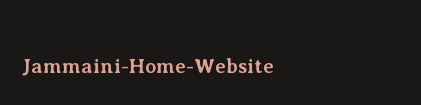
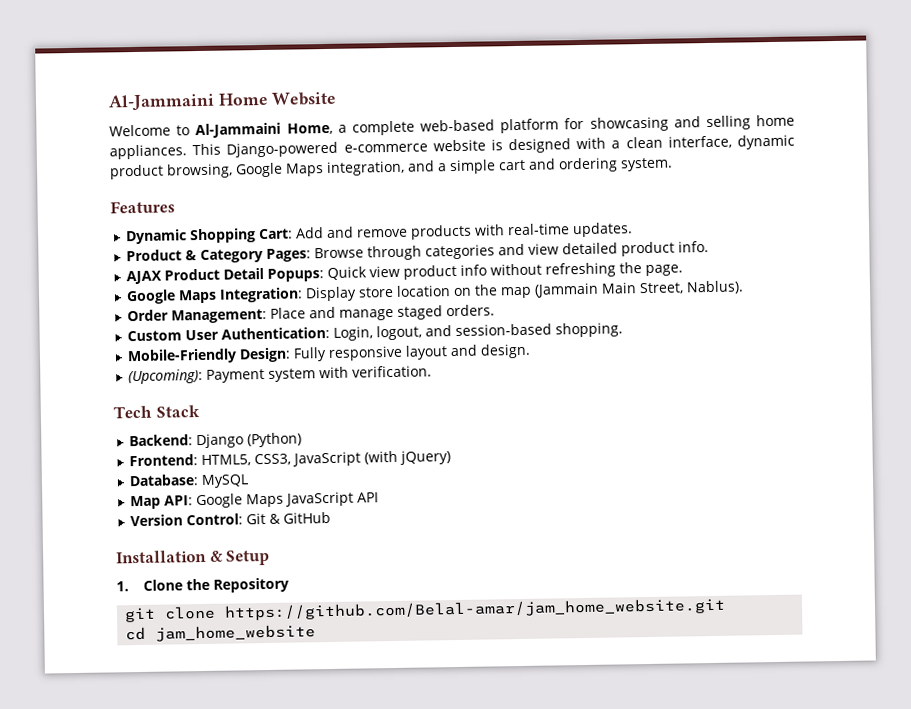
[22,58,274,76] Jammaini-Home-Website -> [108,91,338,112] [109,114,795,139] [109,134,795,160] [109,157,673,180] [110,200,175,214] [126,222,634,245] [126,241,710,263] [126,262,684,285] [126,280,745,305] [127,304,496,324] [127,322,624,342] [127,343,532,365] [128,365,433,385] [113,405,200,419] [129,432,303,449] [129,450,452,467] [129,474,250,488] [130,491,380,510] [130,511,332,527] [116,549,271,566] [116,577,289,593] [124,597,727,623] [125,624,317,642] Al-Jammaini Home Website // Welcome to Al-Jammaini Home, a complete web-based platform for showcasing and selling home appliances. This Django-powered e-commerce website is designed with a clean interface, dynamic product browsing, Google Maps integration, and a simple cart and ordering system. // Features // Dynamic Shopping Cart: Add and remove products with real-time updates. // Product & Category Pages: Browse through categories and view detailed product info. // AJAX Product Detail Popups: Quick view product info without refreshing the page. // Google Maps Integration: Display store location on the map (Jammain Main Street, Nablus). // Order Management: Place and manage staged orders. // Custom User Authentication: Login, logout, and session-based shopping. // Mobile-Friendly Design: Fully responsive layout and design. // (Upcoming): Payment system with verification. // Tech Stack // Backend: Django (Python) // Frontend: HTML5, CSS3, JavaScript (with jQuery) // Database: MySQL // Map API: Google Maps JavaScript API // Version Control: Git & GitHub // Installation & Setup // 1. Clone the Repository // git clone https://github.com/Belal-amar/jam_home_website.git // cd jam_home_website

